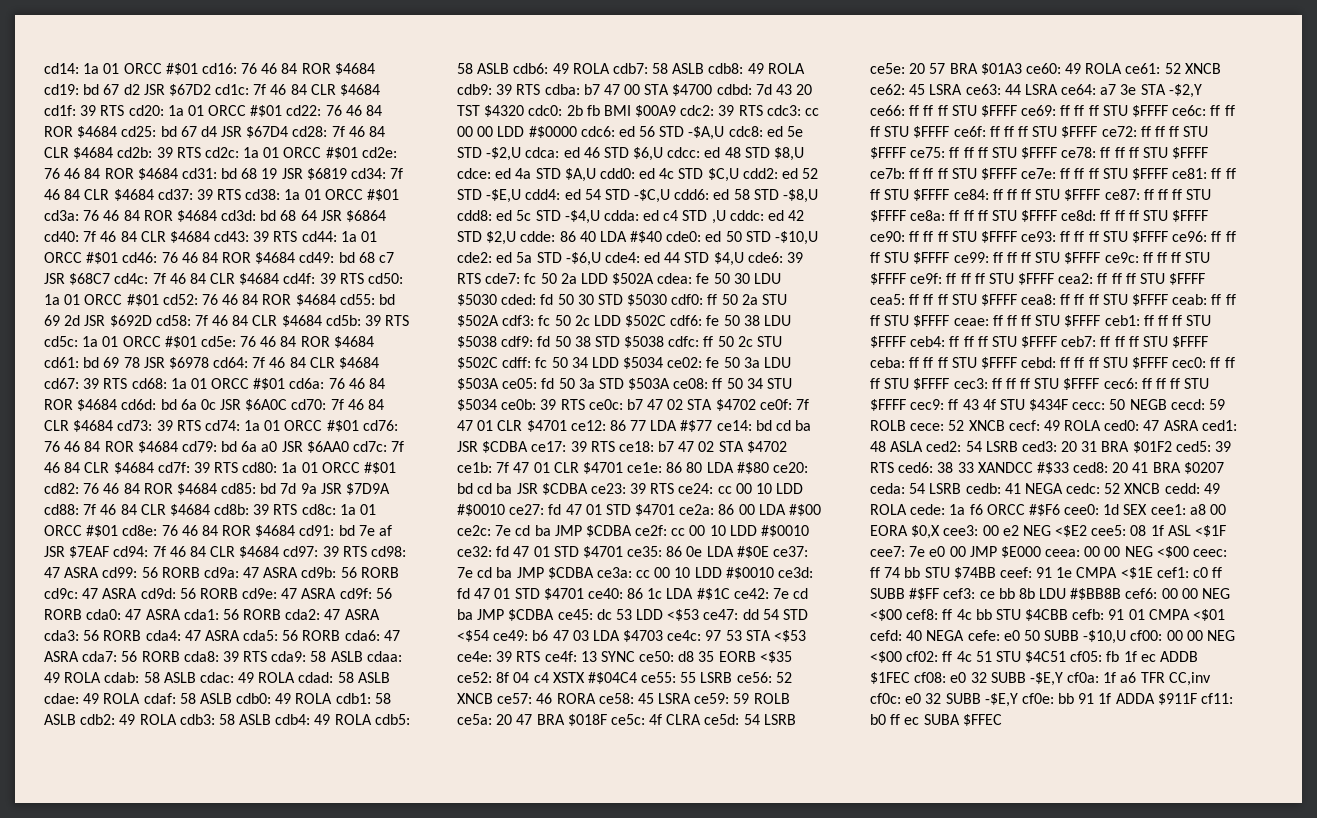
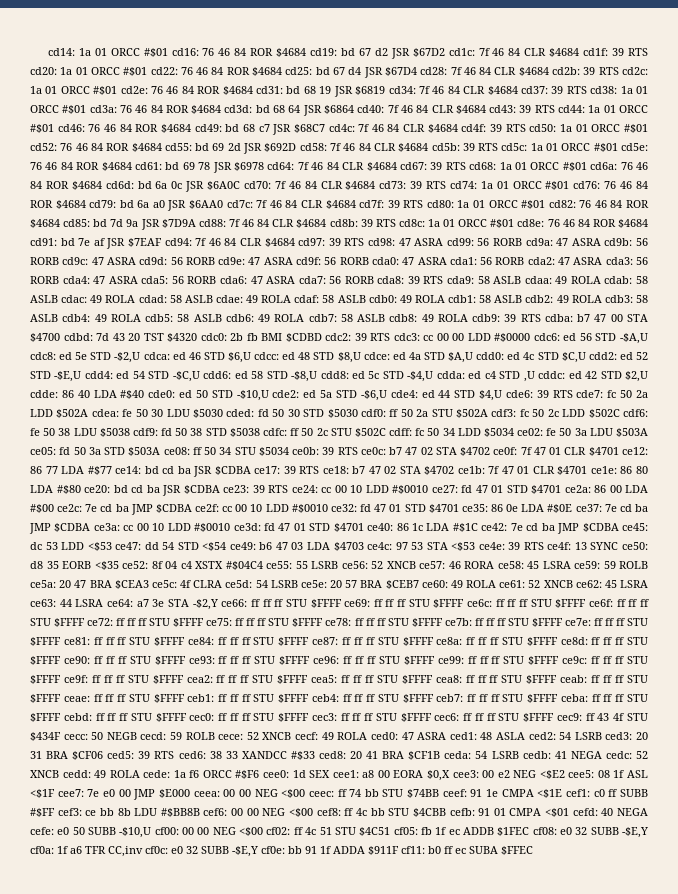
[635,105,677,117] $00A9 -> [285,333,322,342] $CDBD
[567,714,607,726] $018F -> [114,580,149,589] $CEA3
[980,63,1022,75] $01A3 -> [385,580,419,589] $CEB7
[1132,441,1172,453] $01F2 -> [72,751,104,760] $CF06
[1183,462,1224,474] $0207 -> [408,751,441,760] $CF1B

